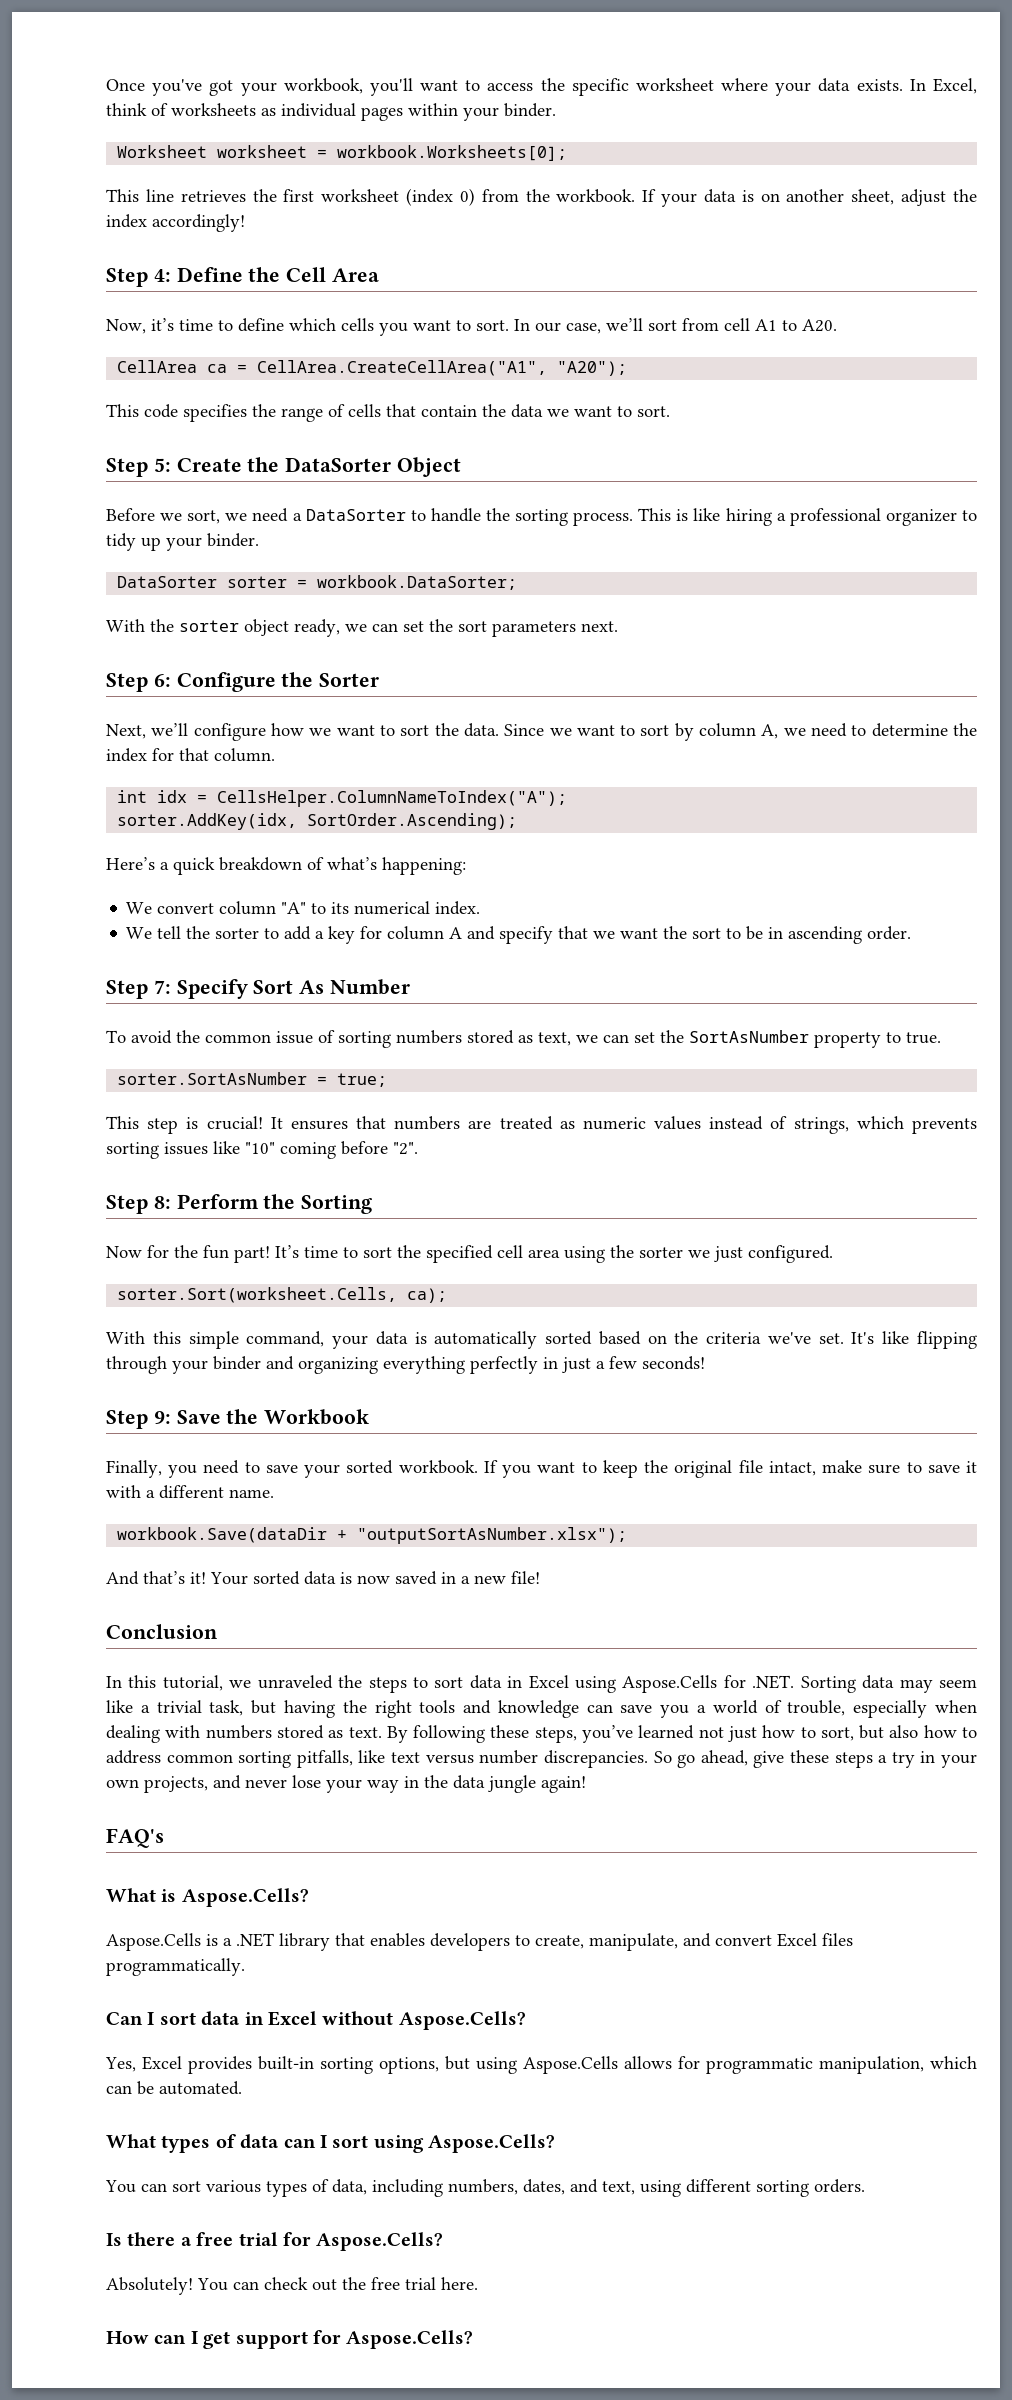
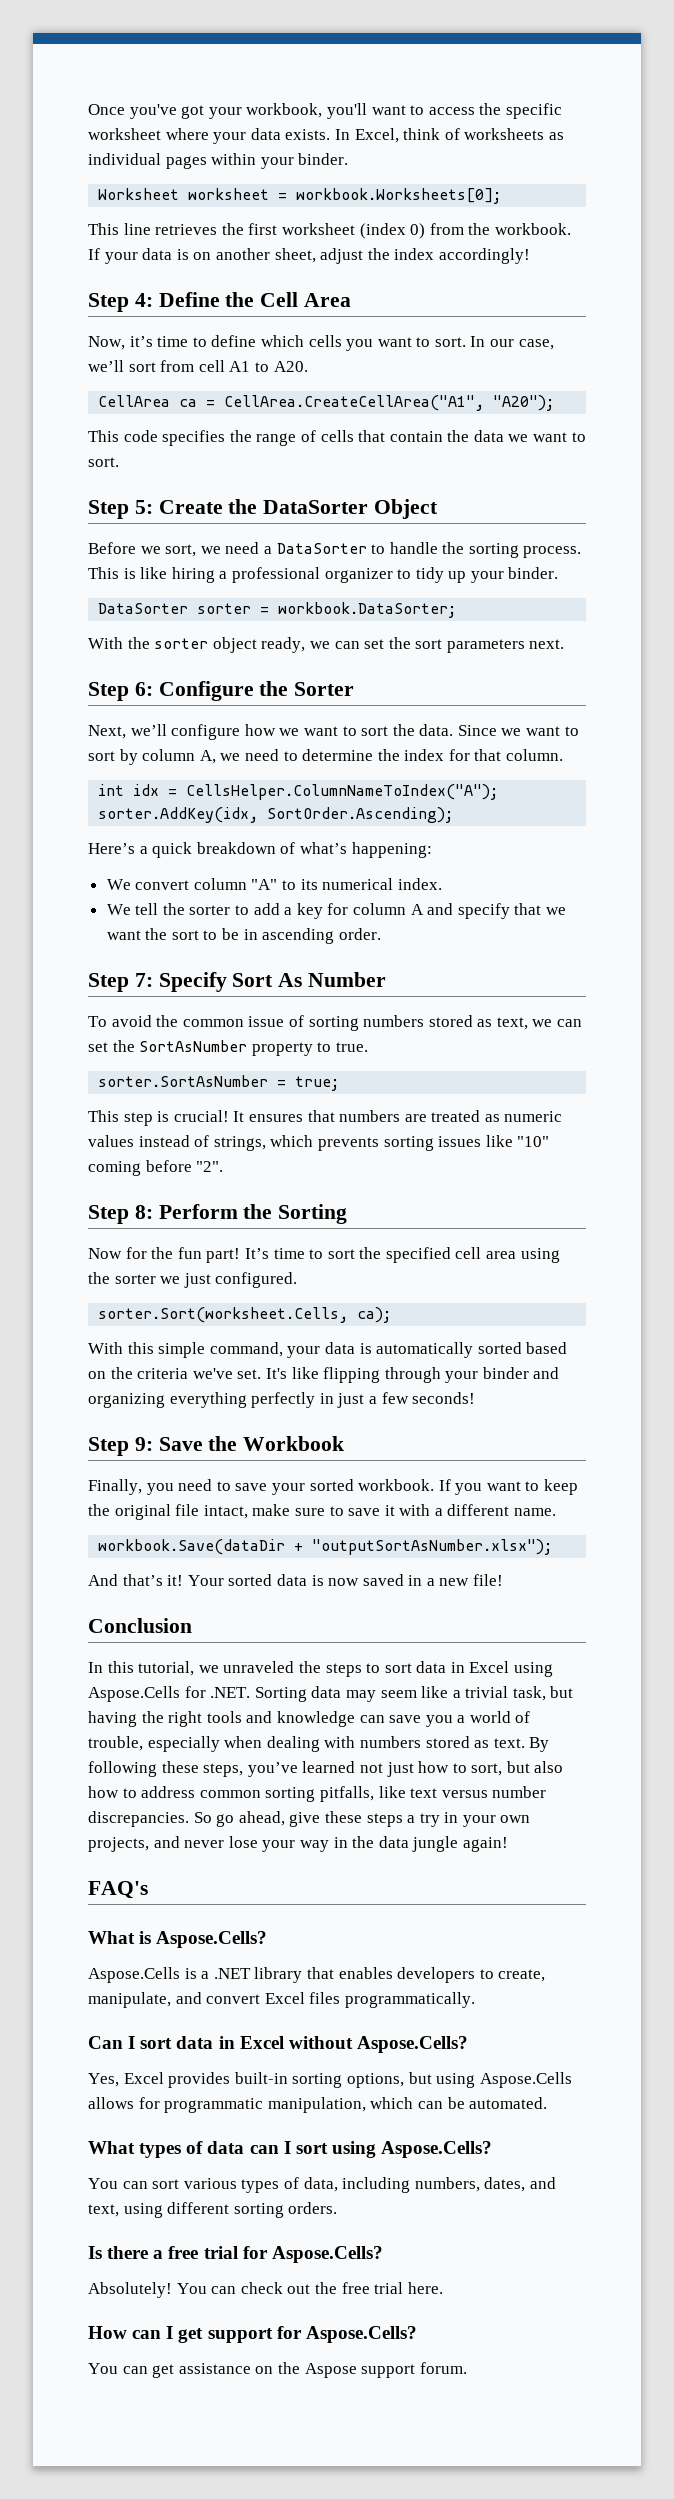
(474, 2339) none -> [88,2362,467,2378] // You can get assistance on the Aspose support forum.

